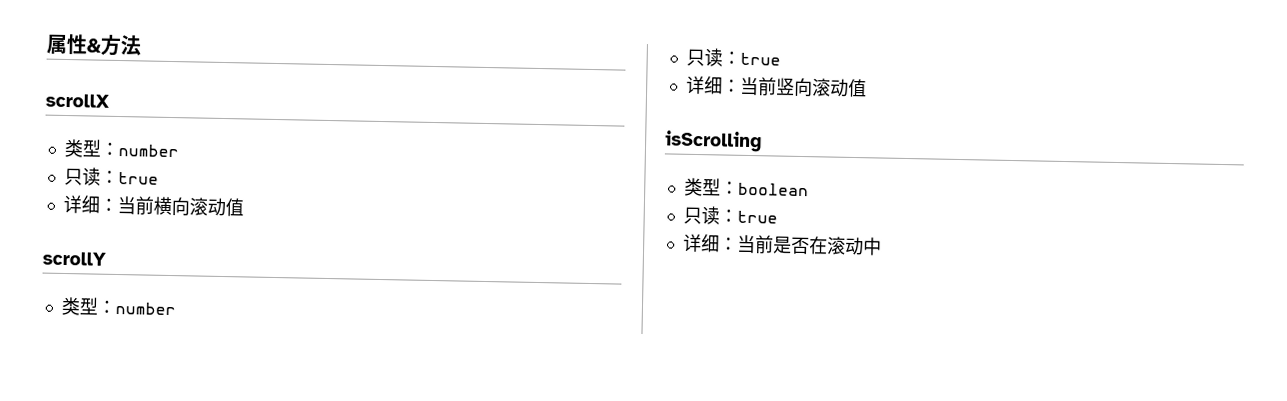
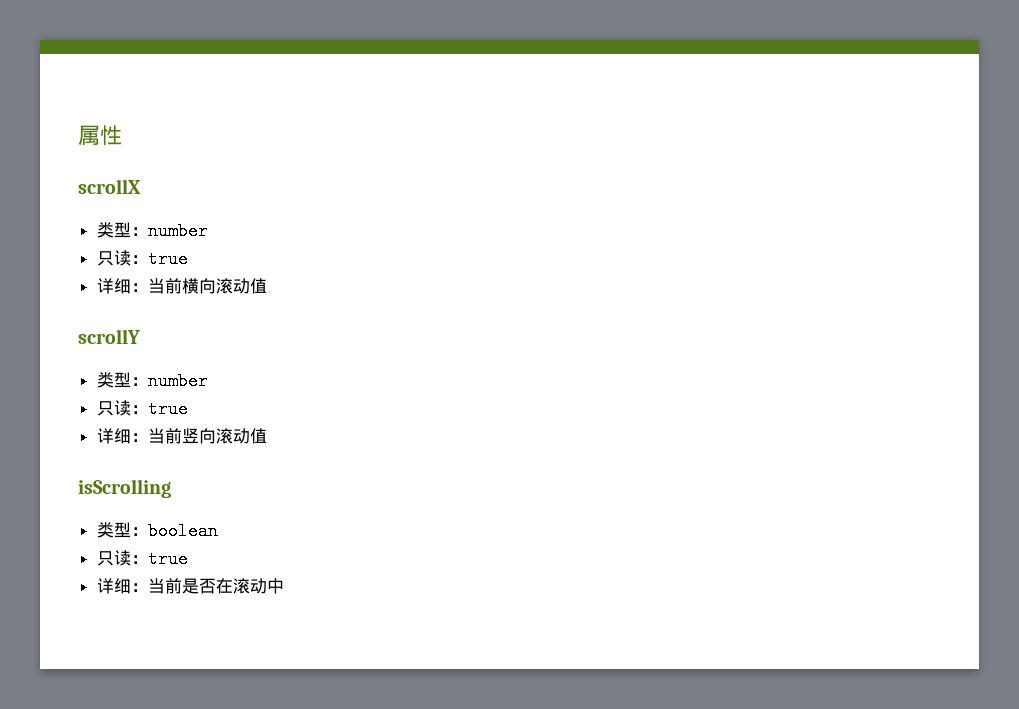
[86,34,142,57] &方法 -> (122, 135) none

